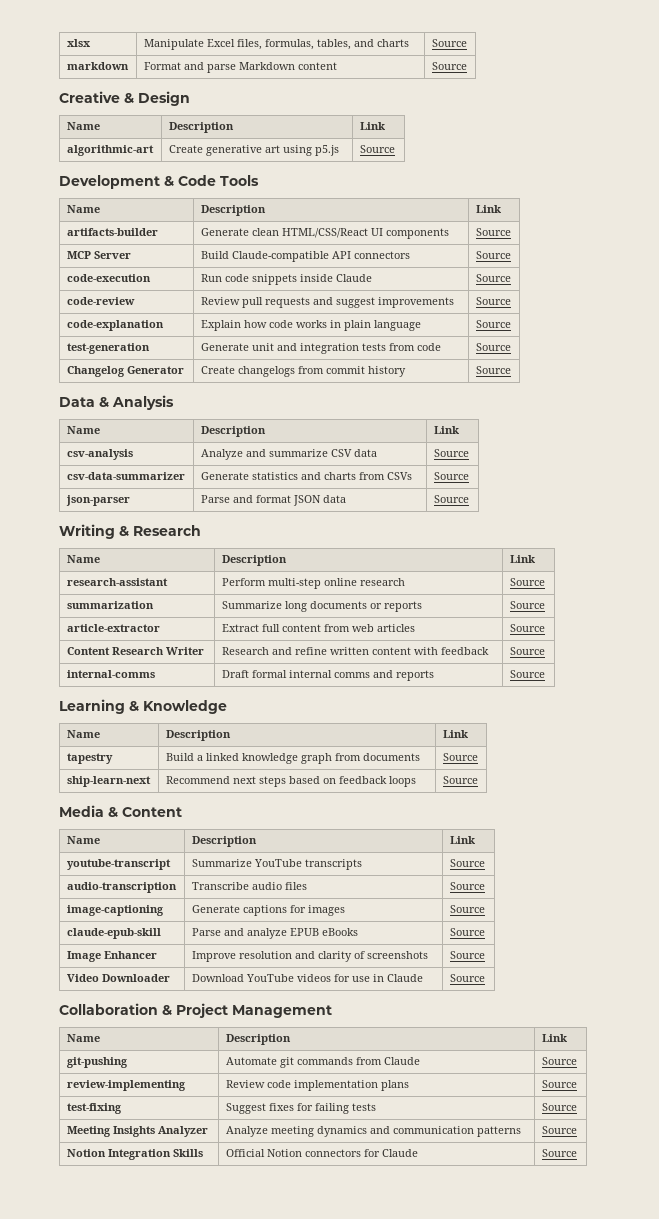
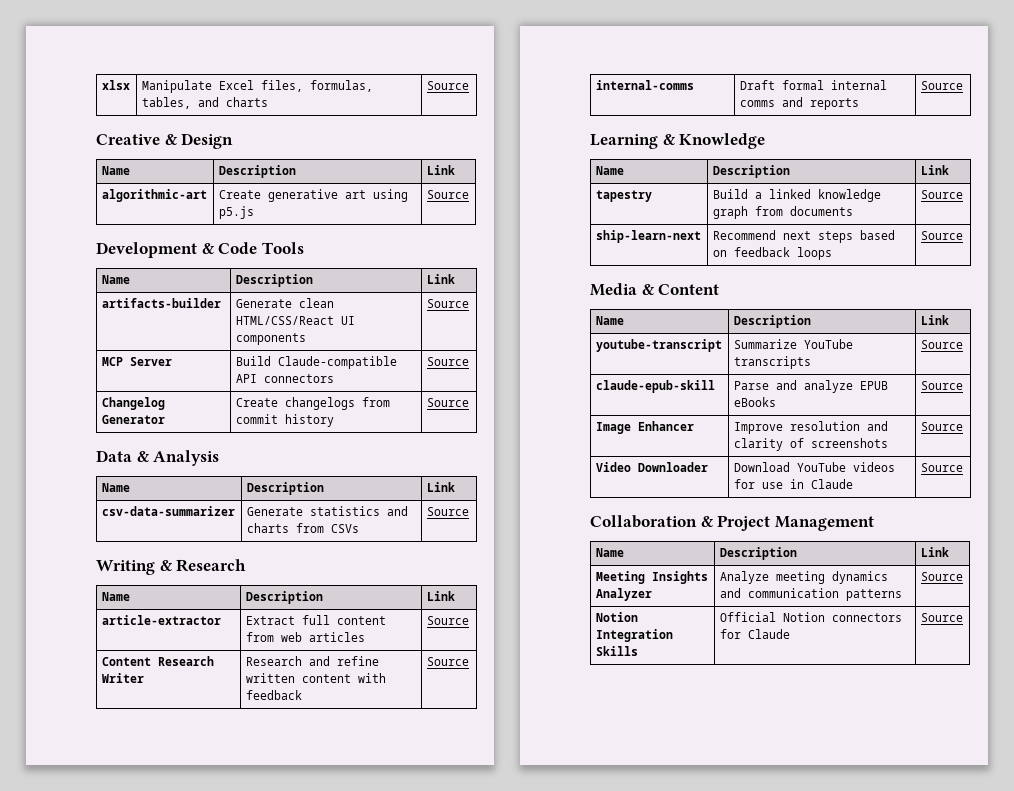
[66,62,129,70] [143,62,337,73] [431,62,467,70] // markdown | Format and parse Markdown content | Source -> (469, 85) none
[66,274,151,282] [200,274,372,285] [475,274,511,282] [66,297,135,305] [200,297,454,308] [475,297,511,305] [66,320,164,331] [200,320,421,331] [475,320,511,328] [66,343,150,354] [200,343,441,354] [475,343,511,351] // code-execution | Run code snippets inside Claude | Source // code-review | Review pull requests and suggest improvements | Source // code-explanation | Explain how code works in plain language | Source // test-generation | Generate unit and integration tests from code | Source -> (469, 361) none
[66,449,133,460] [200,449,377,460] [433,449,469,457] // csv-analysis | Analyze and summarize CSV data | Source -> (455, 487) none
[65,495,130,506] [200,495,346,506] [433,495,469,503] // json-parser | Parse and format JSON data | Source -> (469, 511) none
[66,578,168,586] [221,578,405,589] [509,578,545,586] [66,601,154,609] [221,601,422,612] [509,601,545,609] // research-assistant | Perform multi-step online research | Source // summarization | Summarize long documents or reports | Source -> (455, 596) none
[66,882,177,893] [191,882,307,890] [449,882,485,890] [66,905,164,916] [191,905,345,916] [449,905,485,913] // audio-transcription | Transcribe audio files | Source // image-captioning | Generate captions for images | Source -> (963, 344) none
[66,1057,128,1068] [225,1057,420,1068] [541,1057,577,1065] [66,1080,186,1091] [225,1080,409,1091] [541,1080,577,1088] [66,1103,122,1114] [225,1103,376,1114] [541,1103,577,1111] // git-pushing | Automate git commands from Claude | Source // review-implementing | Review code implementation plans | Source // test-fixing | Suggest fixes for failing tests | Source -> (949, 552) none

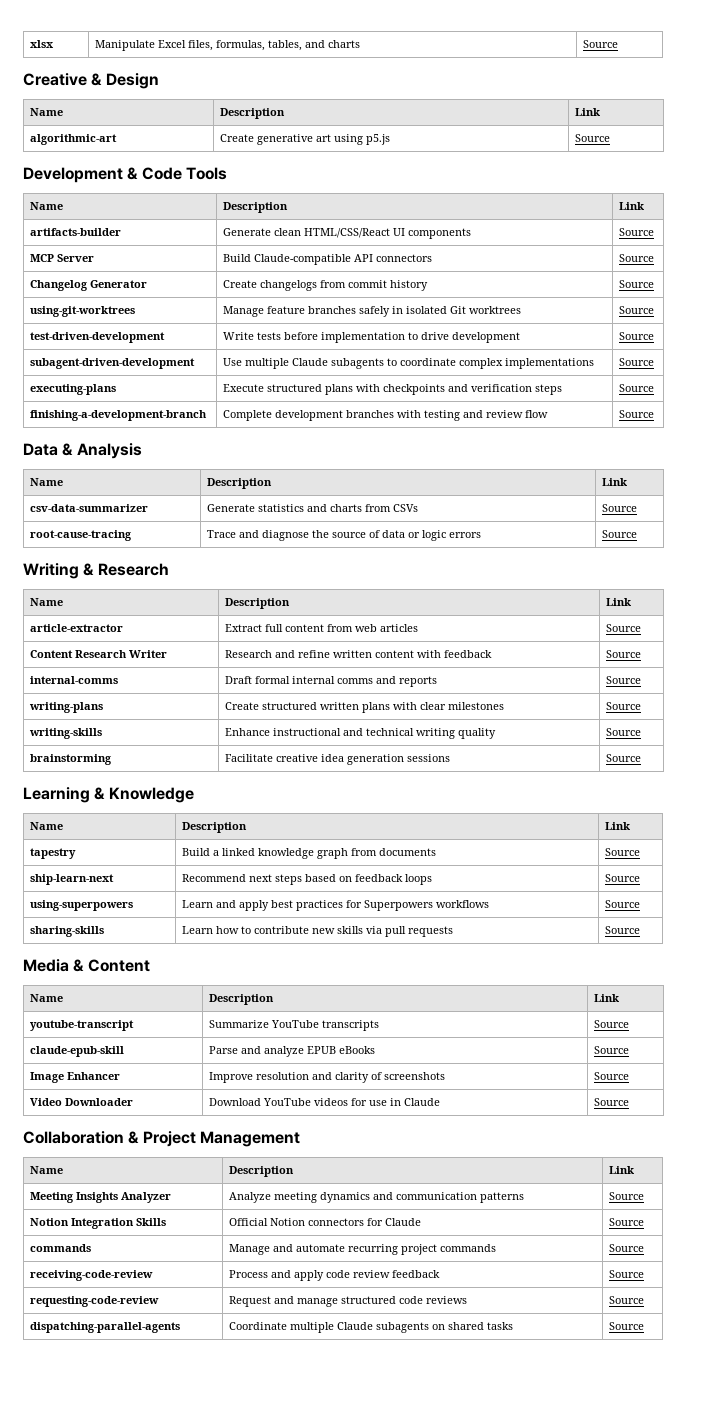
(469, 402) none -> [30,306,136,317] [223,306,522,317] [619,306,655,314] [30,332,166,343] [223,332,521,343] [619,332,655,340] [30,358,196,369] [223,358,595,369] [619,358,655,366] [30,384,117,395] [223,384,563,395] [619,384,655,392] [30,410,208,421] [223,410,549,421] [619,410,655,418] // using-git-worktrees | Manage feature branches safely in isolated Git worktrees | Source // test-driven-development | Write tests before implementation to drive development | Source // subagent-driven-development | Use multiple Claude subagents to coordinate complex implementations | Source // executing-plans | Execute structured plans with checkpoints and verification steps | Source // finishing-a-development-branch | Complete development branches with testing and review flow | Source
(469, 511) none -> [30,530,133,541] [207,530,482,541] [602,530,638,538] // root-cause-tracing | Trace and diagnose the source of data or logic errors | Source
(963, 85) none -> [29,702,104,713] [225,702,505,713] [606,702,642,710] [29,728,103,739] [225,728,497,739] [606,728,642,736] [30,754,113,765] [225,754,451,765] [606,754,642,762] // writing-plans | Create structured written plans with clear milestones | Source // writing-skills | Enhance instructional and technical writing quality | Source // brainstorming | Facilitate creative idea generation sessions | Source
(963, 235) none -> [30,900,134,911] [182,900,490,911] [605,900,641,908] [30,926,105,937] [182,926,454,937] [605,926,641,934] // using-superpowers | Learn and apply best practices for Superpowers workflows | Source // sharing-skills | Learn how to contribute new skills via pull requests | Source
(963, 617) none -> [30,1244,92,1252] [229,1244,497,1255] [609,1244,645,1252] [30,1270,154,1281] [229,1270,441,1281] [609,1270,645,1278] [30,1296,160,1307] [229,1296,468,1307] [609,1296,645,1304] [30,1322,181,1333] [229,1322,514,1333] [609,1322,645,1330] // commands | Manage and automate recurring project commands | Source // receiving-code-review | Process and apply code review feedback | Source // requesting-code-review | Request and manage structured code reviews | Source // dispatching-parallel-agents | Coordinate multiple Claude subagents on shared tasks | Source

